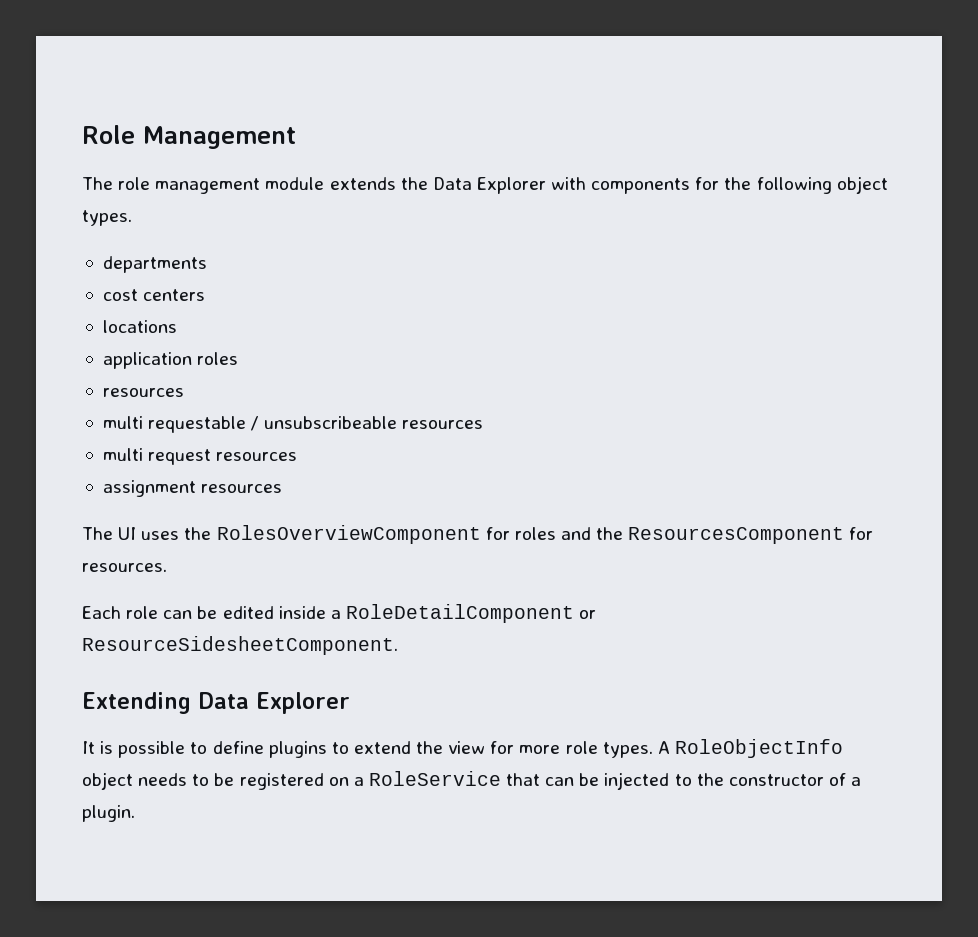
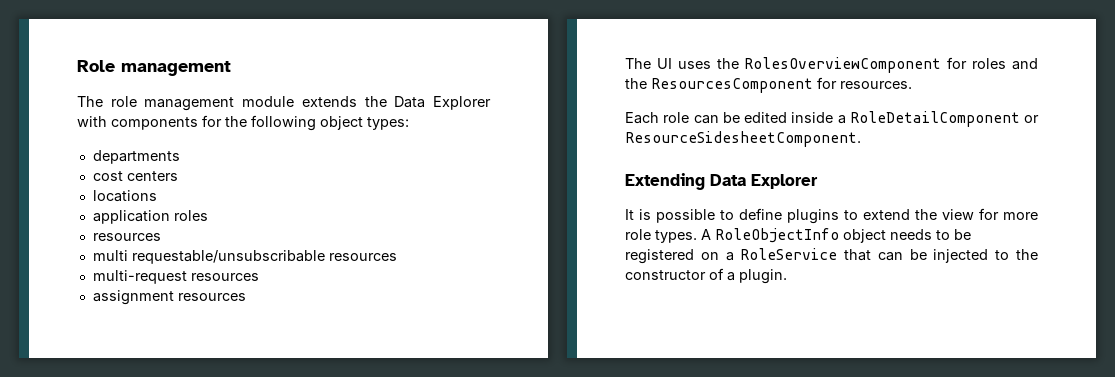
[143,126,296,149] Management -> [121,61,231,76] management
[82,210,132,226] types. -> [367,117,409,130] types:
[148,416,484,433] [102,448,212,465] requestable / unsubscribeable resources // multi request -> [131,250,397,264] [92,270,187,284] requestable/unsubscribable resources // multi-request

